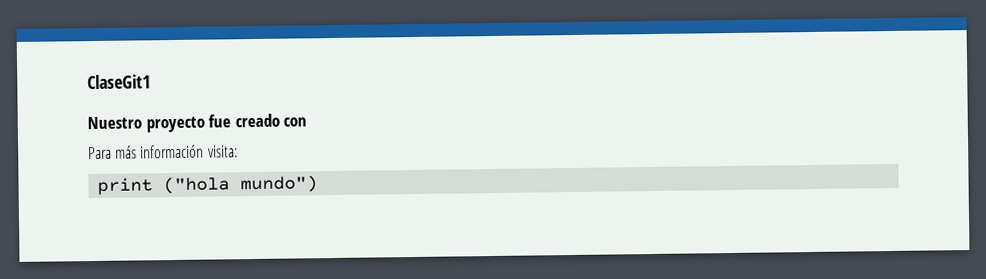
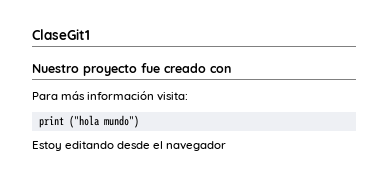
(319, 184) none -> [32,141,227,151] // Estoy editando desde el navegador

